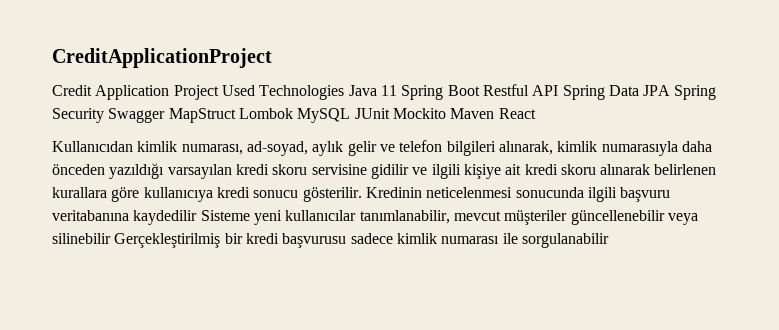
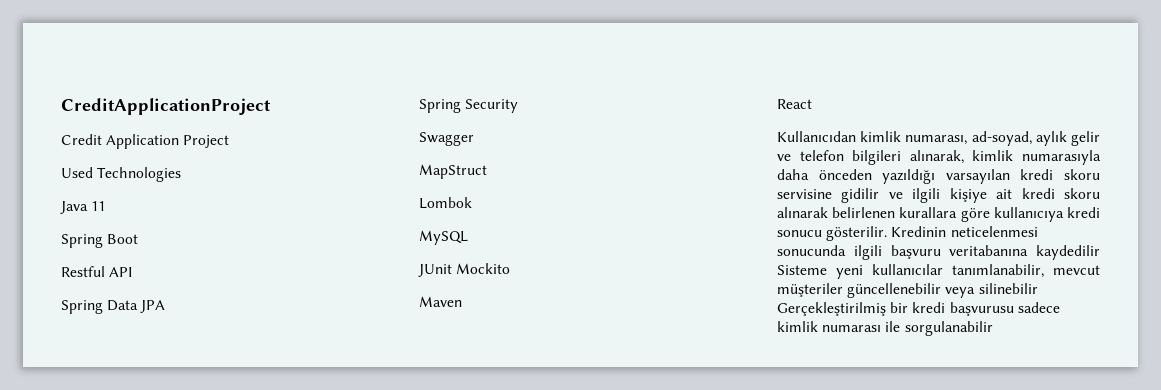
(219, 92) none -> (230, 141) //
(345, 92) none -> (182, 174) //
(397, 90) none -> (106, 206) //
(480, 90) none -> (139, 239) //
(559, 90) none -> (134, 272) //
(671, 90) none -> (166, 306) //
(104, 115) none -> (519, 106) //
(166, 115) none -> (474, 139) //
(236, 115) none -> (487, 171) //
(293, 113) none -> (472, 203) //
(351, 115) none -> (468, 237) //
(446, 113) none -> (511, 268) //
(495, 113) none -> (462, 301) //

